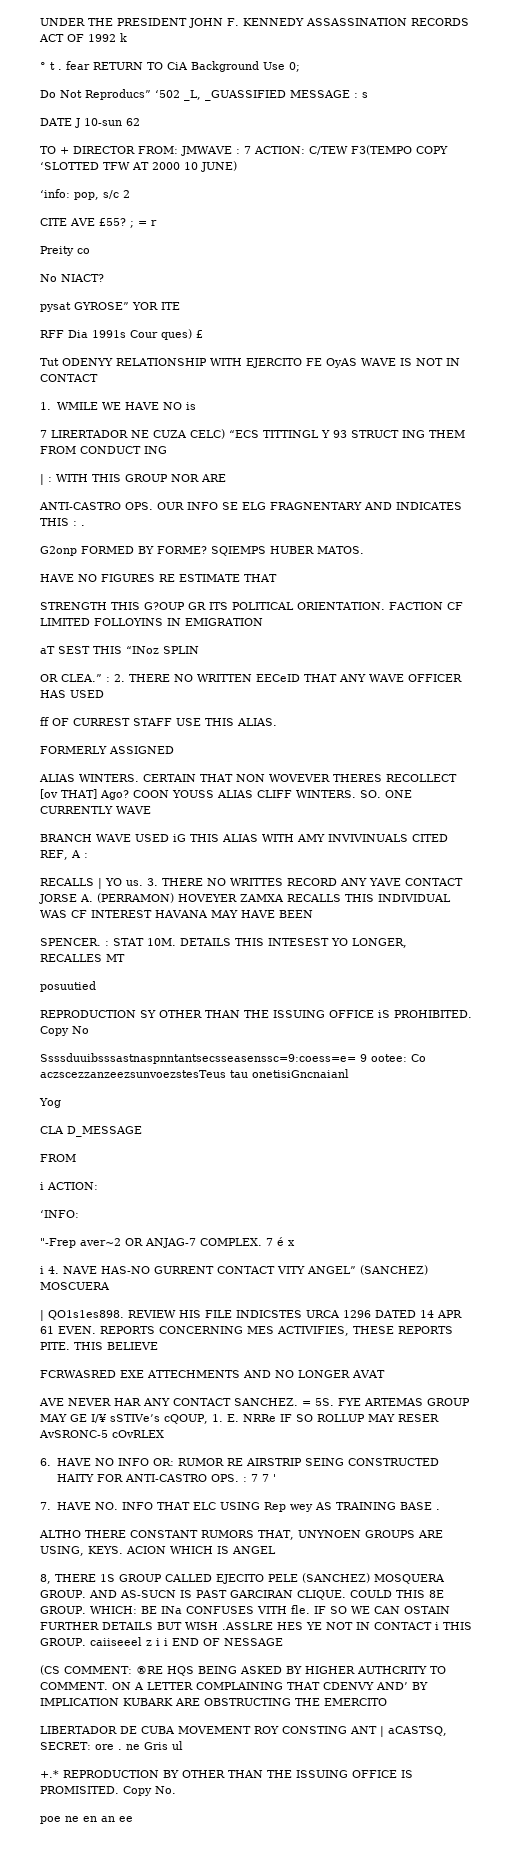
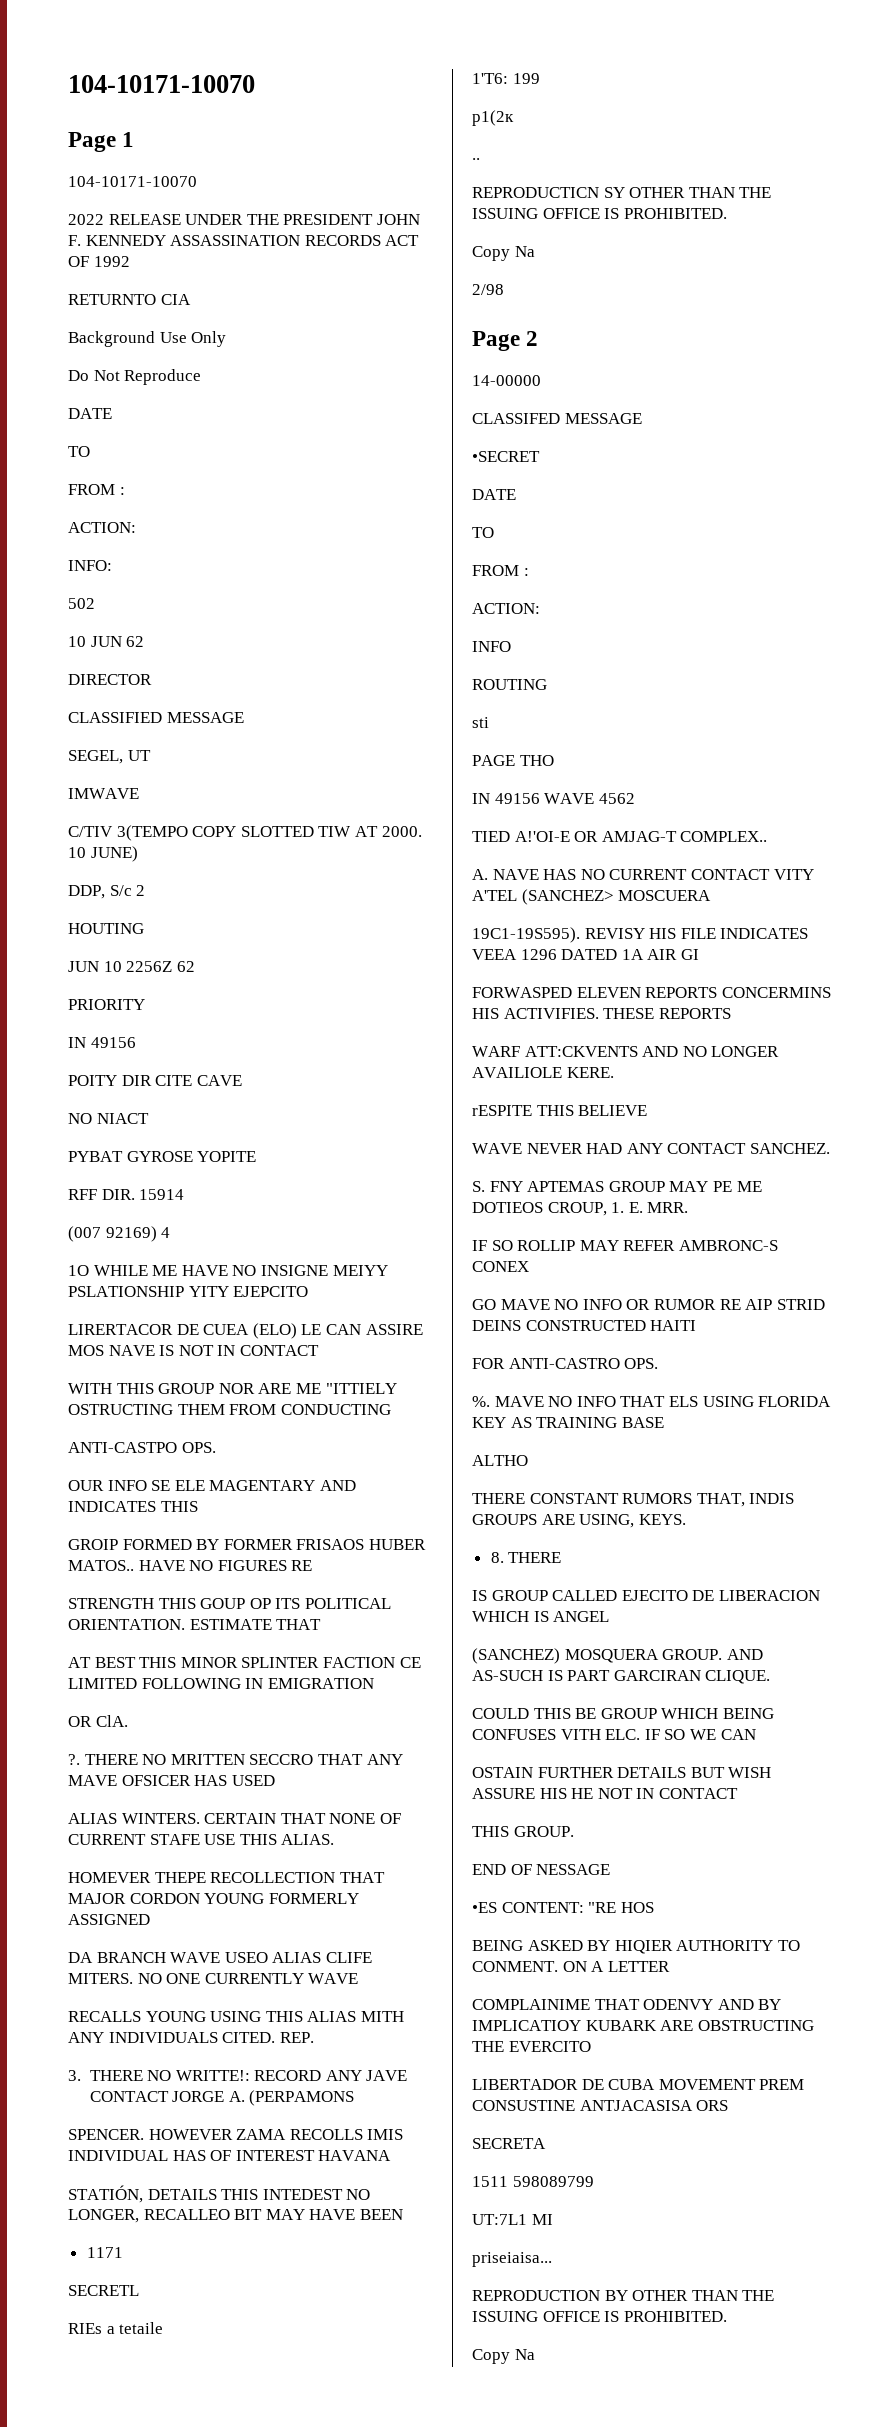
(40, 22) none -> [68,75,255,93] [68,132,135,152] [68,176,197,187] [68,214,181,225] 104-10171-10070 // Page 1 // 104-10171-10070 // 2022 RELEASE
[120,33,127,42] [40,61,188,70] k // ° t . fear RETURN TO CiA -> [68,294,191,305] // RETURNTO CIA //
[289,62,300,72] 0; -> [191,331,227,347] Only
[85,89,368,101] [40,118,140,128] [40,146,69,154] Reproducs” ‘502 _L, _GUASSIFIED MESSAGE : s // DATE J 10-sun 62 // TO + -> [124,369,202,385] [68,408,112,419] [68,446,90,457] [68,484,125,495] [68,522,136,533] [68,560,112,571] [68,598,95,609] [68,636,145,647] Reproduce // DATE // TO // FROM : // ACTION: // INFO: // 502 // 10 JUN 62 //
[138,145,448,156] [40,161,237,172] [40,189,130,200] [40,218,157,228] [40,246,90,256] [40,274,104,282] [40,302,180,312] [40,329,203,340] [40,358,460,368] [40,374,98,382] [40,402,196,410] [40,429,465,439] [40,446,167,454] [40,474,52,485] FROM: JMWAVE : 7 ACTION: C/TEW F3(TEMPO COPY ‘SLOTTED TFW AT 2000 10 JUNE) // ‘info: pop, s/c 2 // CITE AVE £55? ; = r // Preity co // No NIACT? // pysat GYROSE” YOR ITE // RFF Dia 1991s Cour ques) £ // Tut ODENYY RELATIONSHIP WITH EJERCITO FE OyAS WAVE IS NOT IN CONTACT // 1. WMILE WE HAVE NO is // 7 LIRERTADOR NE CUZA CELC) “ECS TITTINGL Y 93 STRUCT ING THEM FROM CONDUCT ING // | : -> [68,712,244,723] [68,750,151,764] [68,788,139,799] [68,825,422,841] [68,846,138,862] [68,885,146,899] [68,923,144,934] [68,961,195,972] [68,999,145,1010] [68,1037,136,1048] [68,1075,242,1086] [68,1113,149,1124] [68,1151,257,1162] [68,1189,185,1200] [68,1226,171,1242] [68,1265,388,1276] [68,1286,309,1297] [68,1323,423,1339] [68,1345,319,1356] // CLASSIFIED MESSAGE // SEGEL, UT // IMWAVE // C/TIV 3(TEMPO COPY SLOTTED TIW AT 2000. 10 JUNE) // DDP, S/c 2 // HOUTING // JUN 10 2256Z 62 // PRIORITY // IN 49156 // POITY DIR CITE CAVE // NO NIACT // PYBAT GYROSE YOPITE // RFF DIR. 15914 // (007 92169) 4 // 1O WHILE ME HAVE NO INSIGNE MEIYY PSLATIONSHIP YITY EJEPCITO // LIRERTACOR DE CUEA (ELO) LE CAN ASSIRE MOS NAVE IS NOT IN CONTACT //
[39,502,153,510] // ANTI-CASTRO OPS. -> [295,1383,397,1394] [68,1404,391,1415] [68,1442,216,1453] ME "ITTIELY OSTRUCTING THEM FROM CONDUCTING // ANTI-CASTPO OPS. //
[242,502,362,510] ELG FRAGNENTARY -> [174,1480,316,1491] ELE MAGENTARY
[73,521,85,526] [40,546,364,556] [40,574,277,582] [40,602,463,610] [40,618,263,626] [40,646,199,654] [40,674,462,682] [40,690,104,698] [40,717,277,726] [40,746,174,754] [39,774,457,782] [40,789,412,800] [40,806,151,814] [40,834,448,842] [40,850,88,860] [40,878,143,889] : . // G2onp FORMED BY FORME? SQIEMPS HUBER MATOS. // HAVE NO FIGURES RE ESTIMATE THAT // STRENGTH THIS G?OUP GR ITS POLITICAL ORIENTATION. FACTION CF LIMITED FOLLOYINS IN EMIGRATION // aT SEST THIS “INoz SPLIN // OR CLEA.” : 2. THERE NO WRITTEN EECeID THAT ANY WAVE OFFICER HAS USED // ff OF CURREST STAFF USE THIS ALIAS. // FORMERLY ASSIGNED // ALIAS WINTERS. CERTAIN THAT NON WOVEVER THERES RECOLLECT [ov THAT] Ago? COON YOUSS ALIAS CLIFF WINTERS. SO. ONE CURRENTLY WAVE // BRANCH WAVE USED iG THIS ALIAS WITH AMY INVIVINUALS CITED REF, A : // RECALLS | YO us. -> [68,1539,426,1550] [68,1560,313,1571] [68,1598,391,1609] [68,1619,322,1630] [68,1657,421,1668] [68,1678,374,1689] [68,1715,128,1727] [68,1754,403,1765] [68,1775,275,1786] [68,1813,401,1824] [68,1834,335,1845] [68,1872,385,1883] [68,1893,359,1904] [68,1914,150,1925] [68,1952,372,1963] [68,1973,359,1984] [68,2011,404,2022] [68,2032,314,2043] // GROIP FORMED BY FORMER FRISAOS HUBER MATOS.. HAVE NO FIGURES RE // STRENGTH THIS GOUP OP ITS POLITICAL ORIENTATION. ESTIMATE THAT // AT BEST THIS MINOR SPLINTER FACTION CE LIMITED FOLLOWING IN EMIGRATION // OR ClA. // ?. THERE NO MRITTEN SECCRO THAT ANY MAVE OFSICER HAS USED // ALIAS WINTERS. CERTAIN THAT NONE OF CURRENT STAFE USE THIS ALIAS. // HOMEVER THEPE RECOLLECTION THAT MAJOR CORDON YOUNG FORMERLY ASSIGNED // DA BRANCH WAVE USEO ALIAS CLIFE MITERS. NO ONE CURRENTLY WAVE // RECALLS YOUNG USING THIS ALIAS MITH ANY INDIVIDUALS CITED. REP. //
[230,878,283,886] WRITTES -> [175,2070,250,2081] WRITTE!:
[369,878,463,886] [39,893,451,904] [40,910,313,918] [40,938,407,948] [40,954,125,962] [40,981,96,992] [40,1010,136,1018] YAVE CONTACT JORSE A. (PERRAMON) HOVEYER ZAMXA RECALLS THIS INDIVIDUAL WAS CF INTEREST HAVANA MAY HAVE BEEN // SPENCER. : STAT 10M. DETAILS THIS INTESEST YO LONGER, RECALLES MT // posuutied // REPRODUCTION -> [366,2070,408,2081] [89,2090,355,2106] [68,2129,404,2140] [68,2150,392,2161] [68,2185,371,2203] [68,2209,403,2223] [86,2247,123,2258] [68,2285,139,2296] [68,2322,164,2334] [472,73,540,84] [472,110,514,126] [472,158,480,160] [472,187,599,198] JAVE CONTACT JORGE A. (PERPAMONS // SPENCER. HOWEVER ZAMA RECOLLS IMIS INDIVIDUAL HAS OF INTEREST HAVANA // STATIÓN, DETAILS THIS INTEDEST NO LONGER, RECALLEO BIT MAY HAVE BEEN // 1171 // SECRETL // RIEs a tetaile // 1'T6: 199 // p1(2к // .. // REPRODUCTICN
[378,1010,472,1018] [40,1026,89,1036] [40,1053,426,1064] [40,1069,349,1078] [39,1098,61,1108] [40,1126,142,1137] [40,1154,76,1162] [40,1182,98,1190] [40,1210,79,1218] [40,1237,295,1248] [40,1265,428,1275] [40,1282,110,1290] [40,1310,462,1321] [40,1326,453,1336] [40,1342,158,1350] [40,1370,385,1378] [39,1398,470,1406] [40,1414,208,1424] iS PROHIBITED. Copy No // Ssssduuibsssastnaspnntantsecsseasenssc=9:coess=e= 9 ootee: Co aczscezzanzeezsunvoezstesTeus tau onetisiGncnaianl // Yog // CLA D_MESSAGE // FROM // i ACTION: // ‘INFO: // "-Frep aver~2 OR ANJAG-7 COMPLEX. 7 é x // i 4. NAVE HAS-NO GURRENT CONTACT VITY ANGEL” (SANCHEZ) MOSCUERA // | QO1s1es898. REVIEW HIS FILE INDICSTES URCA 1296 DATED 14 APR 61 EVEN. REPORTS CONCERNING MES ACTIVIFIES, THESE REPORTS PITE. THIS BELIEVE // FCRWASRED EXE ATTECHMENTS AND NO LONGER AVAT // AVE NEVER HAR ANY CONTACT SANCHEZ. = 5S. FYE ARTEMAS GROUP MAY GE I/¥ sSTIVe’s cQOUP, -> [604,208,727,219] [472,246,535,261] [472,284,504,295] [472,331,539,351] [472,375,541,386] [472,413,642,424] [472,451,540,462] [472,489,516,500] [472,527,494,538] [472,565,529,576] [472,603,540,614] [472,641,511,652] [472,679,547,690] [472,717,489,728] [472,755,554,766] [472,793,635,804] [472,831,768,842] [472,869,814,880] [472,889,712,905] [472,927,809,943] [472,949,699,960] [472,987,831,998] [472,1008,731,1019] [472,1046,780,1057] [472,1067,614,1078] [472,1105,648,1116] [472,1143,830,1154] [472,1181,762,1192] [472,1202,607,1216] IS PROHIBITED. // Copy Na // 2/98 // Page 2 // 14-00000 // CLASSIFED MESSAGE // •SECRET // DATE // TO // FROM : // ACTION: // INFO // ROUTING // sti // PAGE THO // IN 49156 WAVE 4562 // TIED A!'OI-E OR AMJAG-T COMPLEX.. // A. NAVE HAS NO CURRENT CONTACT VITY A'TEL (SANCHEZ> MOSCUERA // 19C1-19S595). REVISY HIS FILE INDICATES VEEA 1296 DATED 1A AIR GI // FORWASPED ELEVEN REPORTS CONCERMINS HIS ACTIVIFIES. THESE REPORTS // WARF ATT:CKVENTS AND NO LONGER AVAILIOLE KERE. // rESPITE THIS BELIEVE // WAVE NEVER HAD ANY CONTACT SANCHEZ. // S. FNY APTEMAS GROUP MAY PE ME DOTIEOS CROUP,
[242,1414,439,1422] [39,1430,164,1438] [40,1458,174,1466] NRRe IF SO ROLLUP MAY RESER AvSRONC-5 cOvRLEX // 6. HAVE NO INFO OR: -> [647,1202,689,1213] [472,1240,778,1251] [472,1261,529,1272] [472,1299,651,1310] MRR. // IF SO ROLLIP MAY REFER AMBRONC-S CONEX // GO MAVE NO INFO OR
[245,1458,439,1466] [56,1474,276,1482] [40,1502,313,1512] AIRSTRIP SEING CONSTRUCTED HAITY FOR ANTI-CASTRO OPS. : 7 7 ' // 7. HAVE NO. INFO THAT ELC USING Rep wey -> [745,1299,825,1310] [472,1320,697,1331] [472,1358,659,1369] [472,1396,832,1407] [472,1417,506,1428] AIP STRID DEINS CONSTRUCTED HAITI // FOR ANTI-CASTRO OPS. // %. MAVE NO INFO THAT ELS USING FLORIDA KEY
[435,1509,440,1510] . -> (664, 1422) none
(81, 1534) none -> (528, 1460) //
[297,1530,361,1538] UNYNOEN -> [749,1493,795,1504] INDIS
[126,1546,276,1554] [40,1574,298,1584] ACION WHICH IS ANGEL // 8, THERE 1S GROUP CALLED EJECITO PELE -> [490,1552,562,1563] [472,1590,820,1601] [472,1611,610,1622] // 8. THERE // IS GROUP CALLED EJECITO DE LIBERACION WHICH IS ANGEL //
[119,1590,227,1598] AS-SUCN IS PAST -> [472,1670,611,1681] AS-SUCH IS PART
(346, 1595) none -> (771, 1677) //
[428,1590,444,1598] [40,1606,182,1614] 8E GROUP. WHICH: BE INa -> [575,1708,774,1719] BE GROUP WHICH BEING
[290,1605,310,1614] fle. -> [605,1729,641,1740] ELC.
(400, 1610) none -> (756, 1734) //
[222,1622,439,1630] .ASSLRE HES YE NOT IN CONTACT i -> [472,1788,738,1799] ASSURE HIS HE NOT IN CONTACT //
[89,1637,168,1646] caiiseeel z i i -> (574, 1831) //
[40,1665,446,1676] [40,1682,428,1690] [40,1698,119,1706] (CS COMMENT: ®RE HQS BEING ASKED BY HIGHER AUTHCRITY TO COMMENT. ON A LETTER COMPLAINING THAT CDENVY AND’ BY IMPLICATION -> [472,1902,654,1913] [472,1940,800,1954] [472,1961,670,1972] [472,1999,782,2010] [472,2020,581,2031] •ES CONTENT: "RE HOS // BEING ASKED BY HIQIER AUTHORITY TO CONMENT. ON A LETTER // COMPLAINIME THAT ODENVY AND BY IMPLICATIOY
[324,1698,387,1706] EMERCITO -> [508,2041,591,2052] EVERCITO
[254,1726,447,1737] [40,1741,183,1750] [40,1770,59,1778] ROY CONSTING ANT | aCASTSQ, SECRET: ore . ne Gris ul // +.* -> [759,2079,805,2090] [472,2100,729,2111] [472,2138,546,2149] [472,2176,594,2187] [472,2214,553,2225] [472,2252,552,2267] PREM CONSUSTINE ANTJACASISA ORS // SECRETA // 1511 598089799 // UT:7L1 MI // priseiaisa... //
[40,1786,176,1796] [40,1816,133,1824] PROMISITED. Copy No. // poe ne en an ee -> [623,2311,727,2322] [472,2349,535,2364] PROHIBITED. // Copy Na

